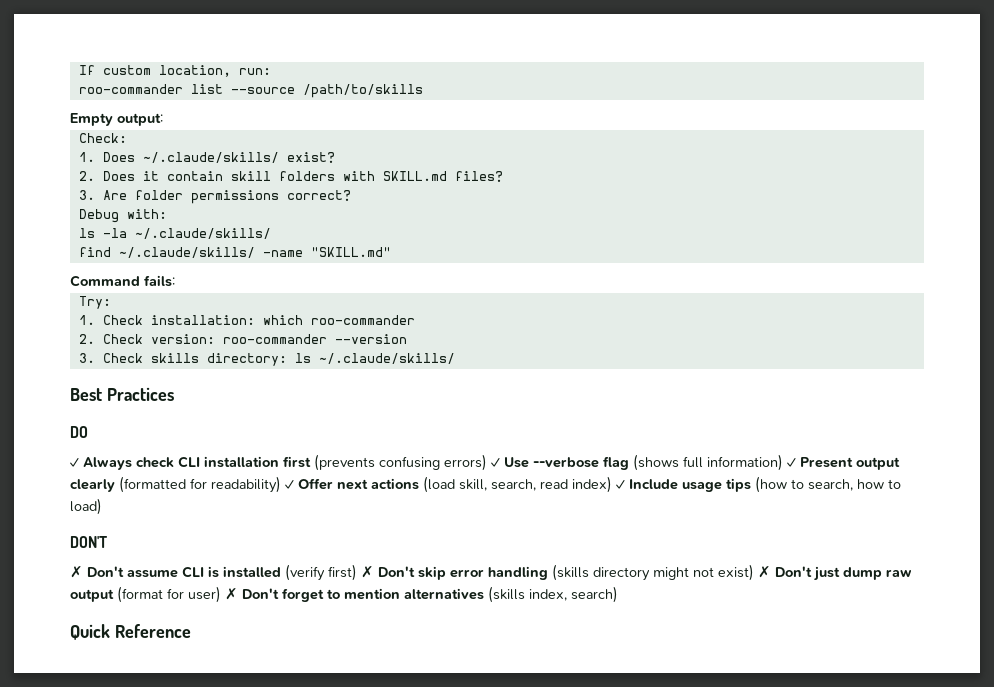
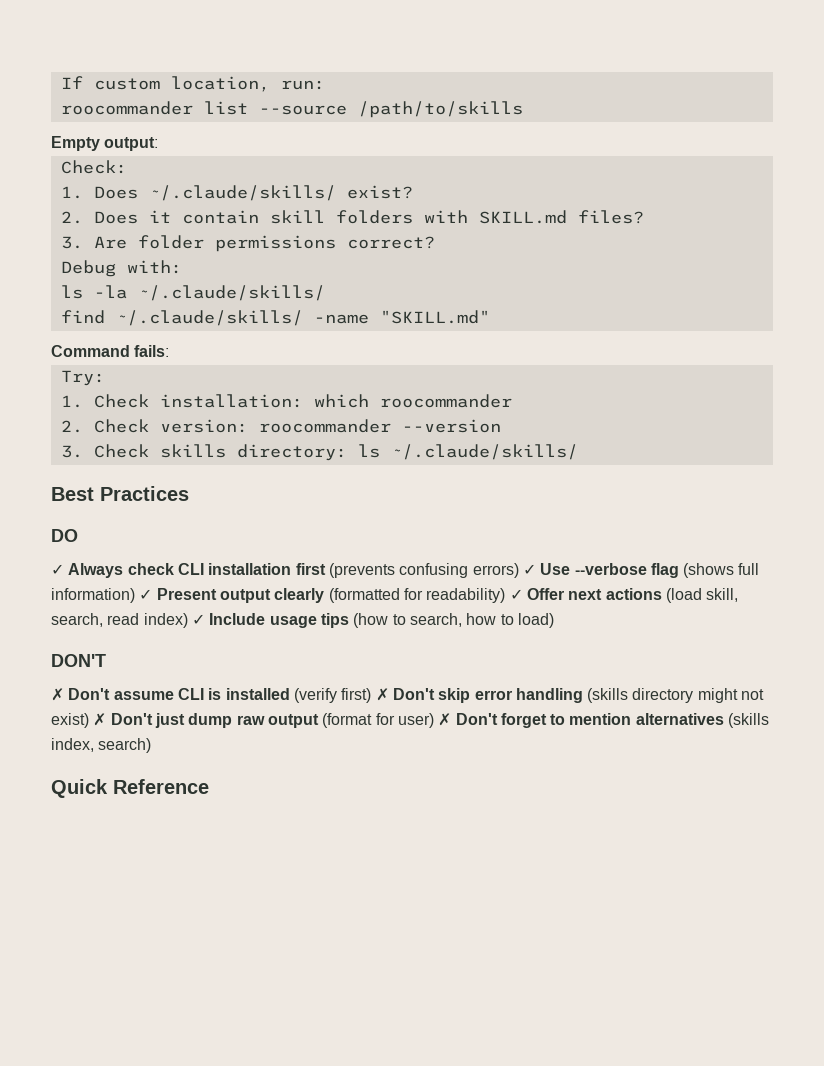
[78,84,183,94] roo-commander -> [60,101,193,115] roocommander
[310,315,415,325] roo-commander -> [379,394,512,408] roocommander
[222,334,327,344] roo-commander -> [258,419,391,433] roocommander

